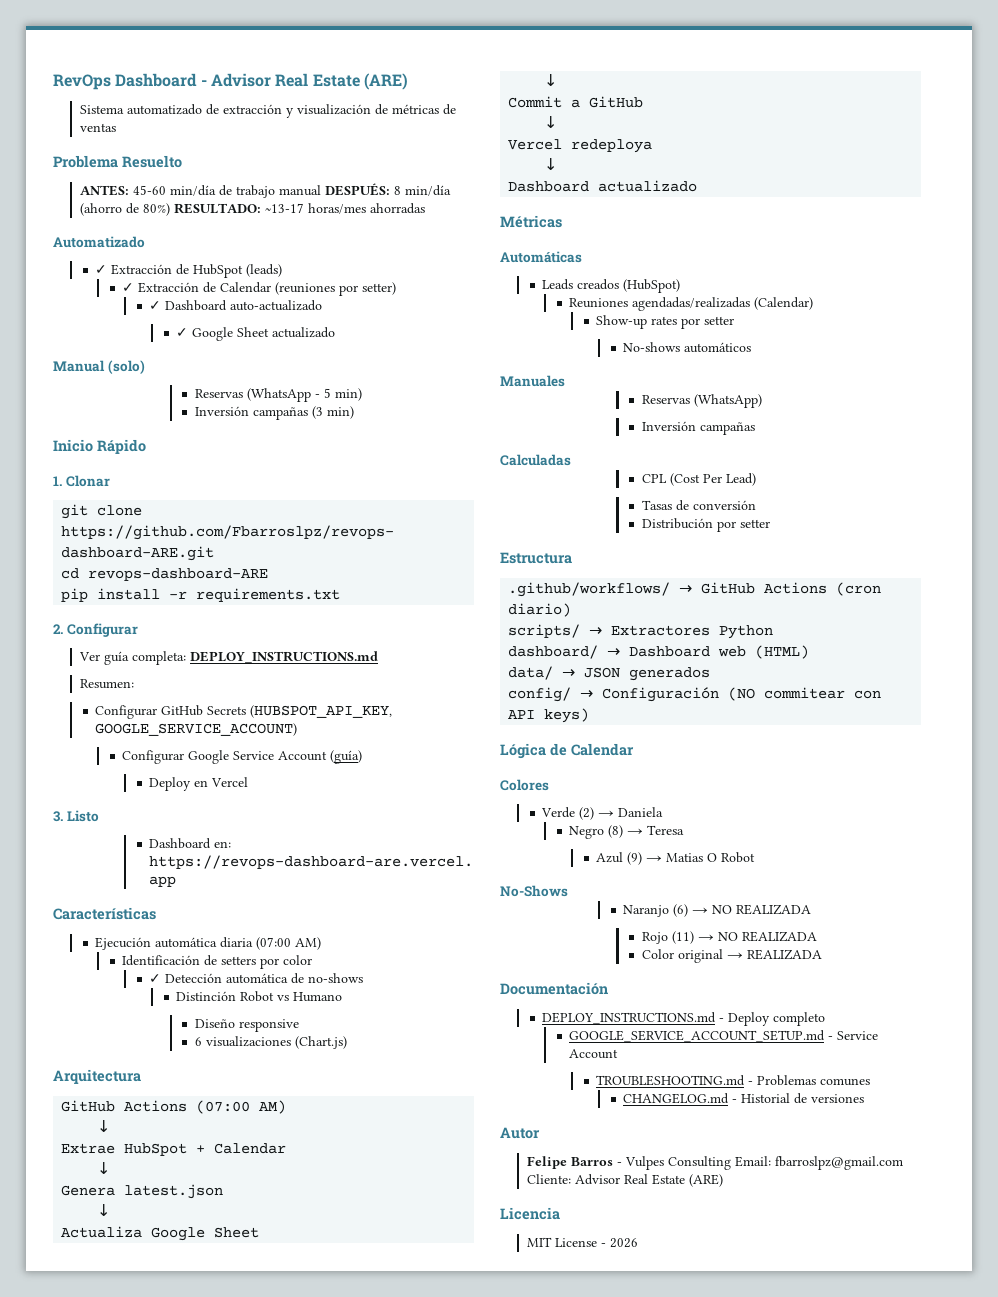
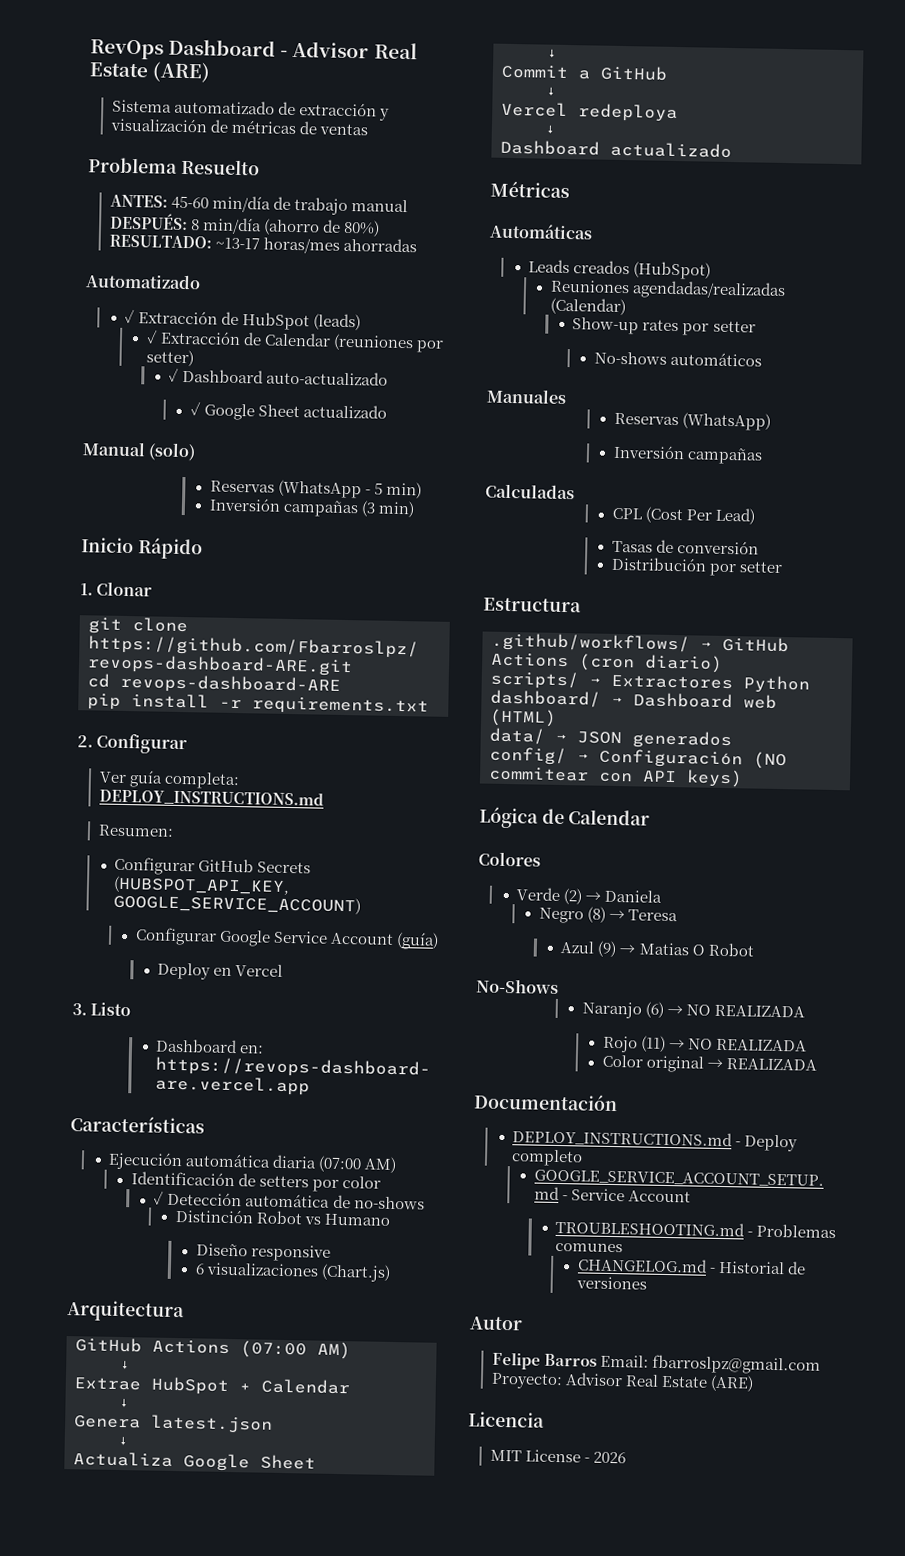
[617,1156,732,1170] - Vulpes Consulting -> (597, 1360) none
[527,1174,572,1184] Cliente: -> [490,1372,563,1390] Proyecto:

